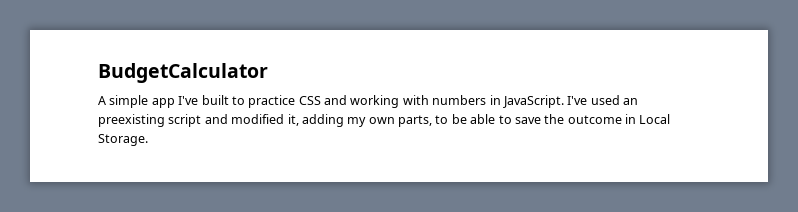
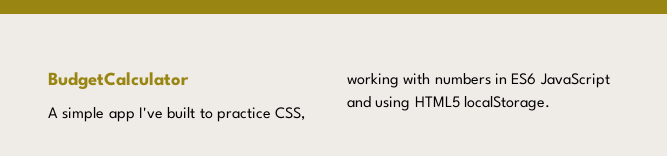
[298,95,347,105] CSS and -> [275,107,306,120] CSS,
[502,95,638,108] [98,114,671,127] [98,134,148,146] JavaScript. I've used an preexisting script and modified it, adding my own parts, to be able to save the outcome in Local Storage. -> [511,73,610,88] [347,96,550,111] ES6 JavaScript and using HTML5 localStorage.

